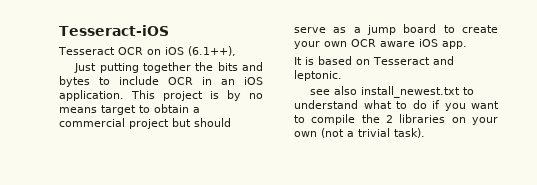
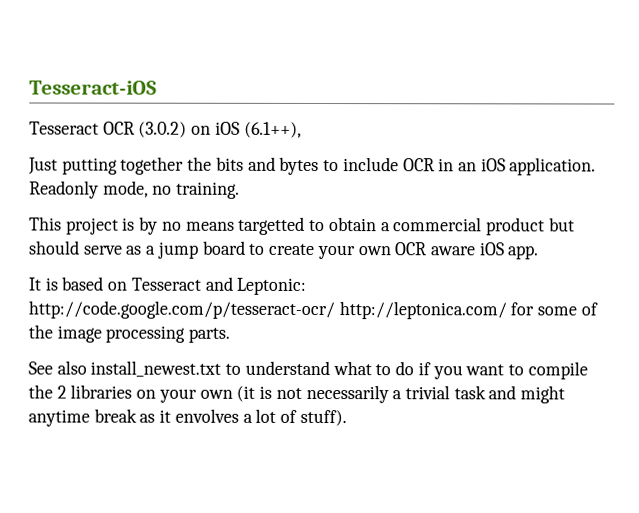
(143, 51) none -> [138,121,188,138] (3.0.2)
(124, 95) none -> [29,180,241,199] Readonly mode, no training. //
[101,105,136,115] target -> [238,216,306,235] targetted
[129,119,169,129] project -> [485,217,545,236] product
[294,70,342,81] [310,89,331,95] leptonic. // see -> [236,277,307,295] [28,300,598,320] [28,324,231,343] [28,361,53,375] Leptonic: http://code.google.com/p/tesseract-ocr/ http://leptonica.com/ for some of the image processing parts. // See
[321,128,425,138] (not a trivial task). -> [236,384,566,404] [28,408,347,427] (it is not necessarily a trivial task and might anytime break as it envolves a lot of stuff).

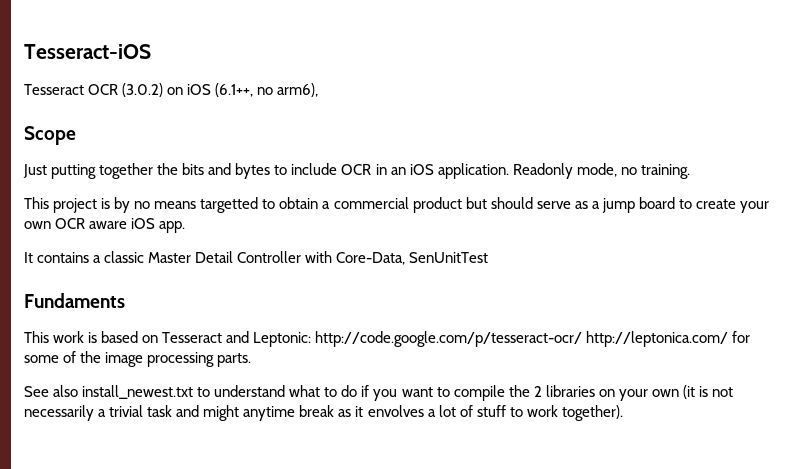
[243,121,302,138] (6.1++), -> [215,83,319,97] [24,126,76,145] (6.1++, no arm6), // Scope
(41, 284) none -> [37,251,489,265] [24,293,125,308] [24,331,85,343] contains a classic Master Detail Controller with Core-Data, SenUnitTest // Fundaments // This work
[299,409,347,427] stuff). -> [476,405,623,421] stuff to work together).

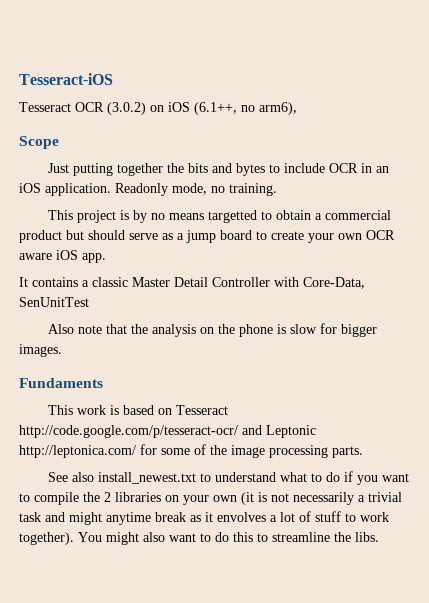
(489, 257) none -> [47,323,377,337] [19,344,62,357] // Also note that the analysis on the phone is slow for bigger images.
[226,331,583,347] and Leptonic: http://code.google.com/p/tesseract-ocr/ -> [19,425,316,438] http://code.google.com/p/tesseract-ocr/ and Leptonic
(623, 413) none -> [78,532,379,545] You might also want to do this to streamline the libs.

